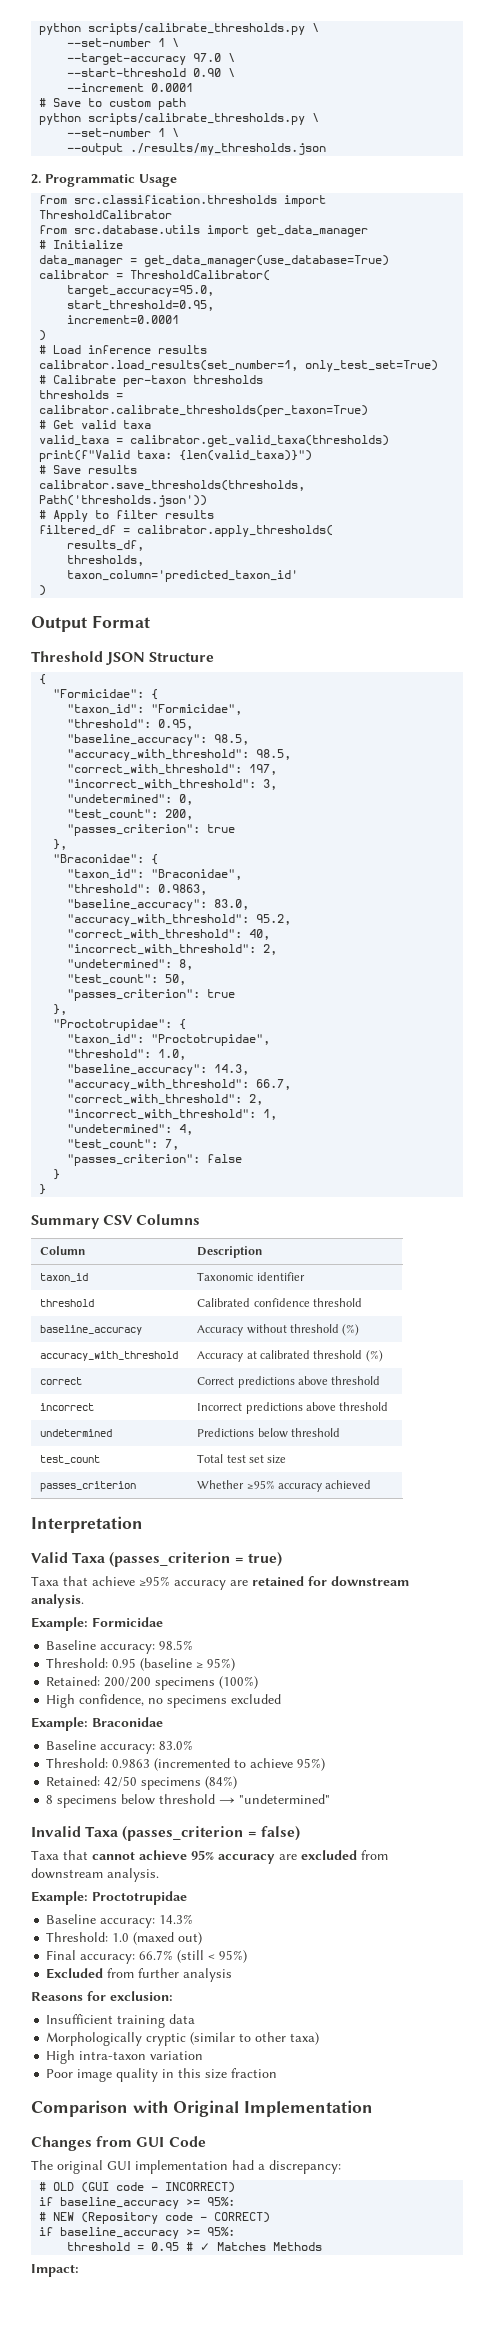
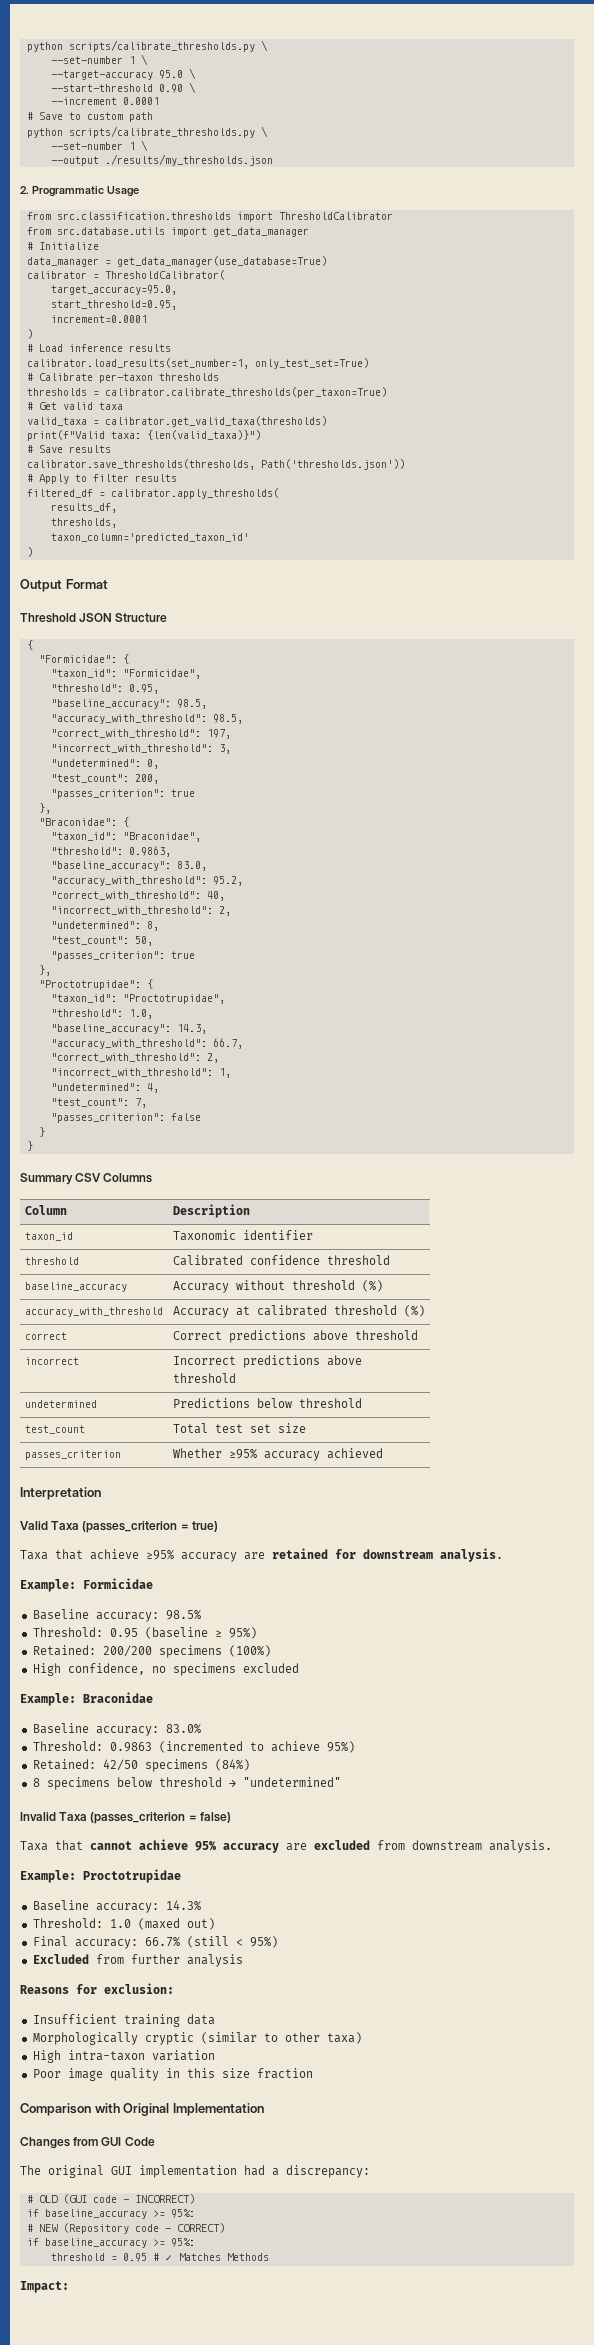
[193,53,222,62] 97.0 -> [158,70,183,79] 95.0

